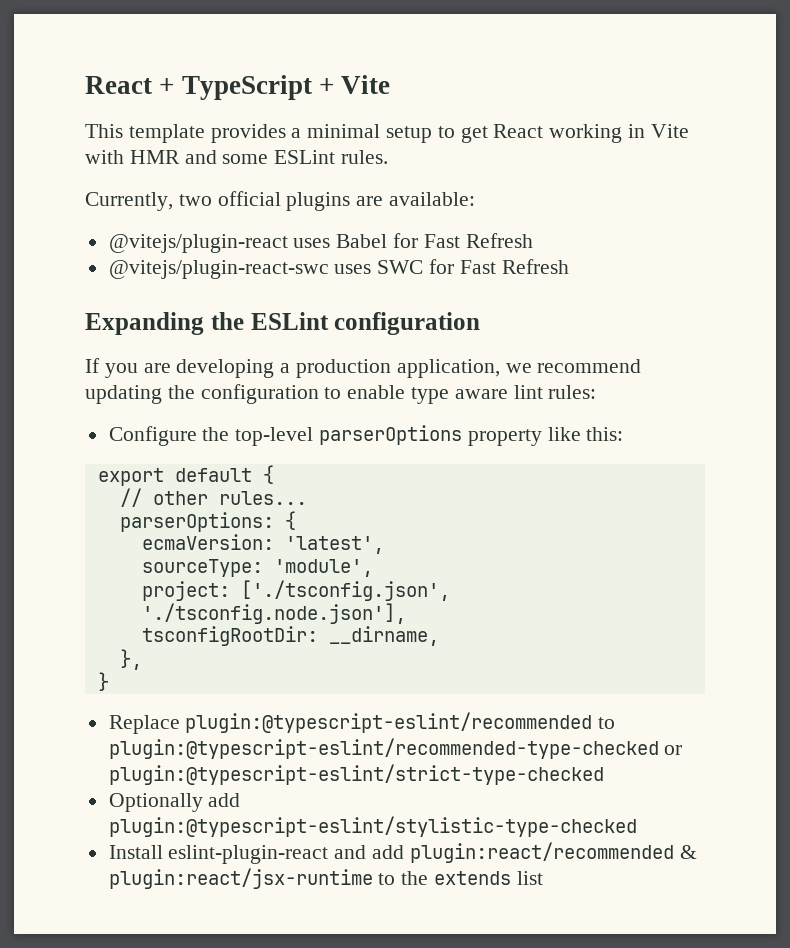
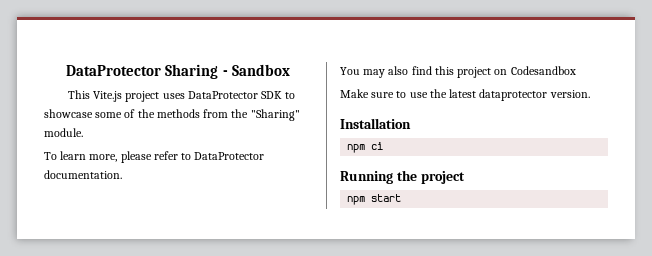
[85,75,391,100] [85,124,689,143] [85,150,389,164] [85,191,476,211] [108,233,533,253] [108,259,569,279] [85,312,481,335] [85,358,642,378] [85,384,597,404] [108,425,624,446] [97,465,274,486] [119,488,307,507] [119,511,296,532] [141,534,384,554] [141,559,373,577] [141,580,450,601] [141,603,406,624] [141,626,439,646] [119,649,142,670] [97,672,109,691] [108,712,616,734] [108,738,683,759] [108,764,604,785] [108,793,241,812] [108,816,637,837] [108,842,697,864] [108,868,543,889] React + TypeScript + Vite // This template provides a minimal setup to get React working in Vite with HMR and some ESLint rules. // Currently, two official plugins are available: // @vitejs/plugin-react uses Babel for Fast Refresh // @vitejs/plugin-react-swc uses SWC for Fast Refresh // Expanding the ESLint configuration // If you are developing a production application, we recommend updating the configuration to enable type aware lint rules: // Configure the top-level parserOptions property like this: // export default { // // other rules... // parserOptions: { // ecmaVersion: 'latest', // sourceType: 'module', // project: ['./tsconfig.json', './tsconfig.node.json'], // tsconfigRootDir: __dirname, // }, // } // Replace plugin:@typescript-eslint/recommended to plugin:@typescript-eslint/recommended-type-checked or plugin:@typescript-eslint/strict-type-checked // Optionally add plugin:@typescript-eslint/stylistic-type-checked // Install eslint-plugin-react and add plugin:react/recommended & plugin:react/jsx-runtime to the extends list -> [66,64,290,79] [67,90,296,102] [44,109,300,121] [44,128,83,137] [44,151,265,163] [44,170,122,179] [340,66,576,78] [340,89,590,101] [340,118,411,129] [347,142,384,153] [340,170,465,184] [347,194,402,205] DataProtector Sharing - Sandbox // This Vite.js project uses DataProtector SDK to showcase some of the methods from the "Sharing" module. // To learn more, please refer to DataProtector documentation. // You may also find this project on Codesandbox // Make sure to use the latest dataprotector version. // Installation // npm ci // Running the project // npm start

